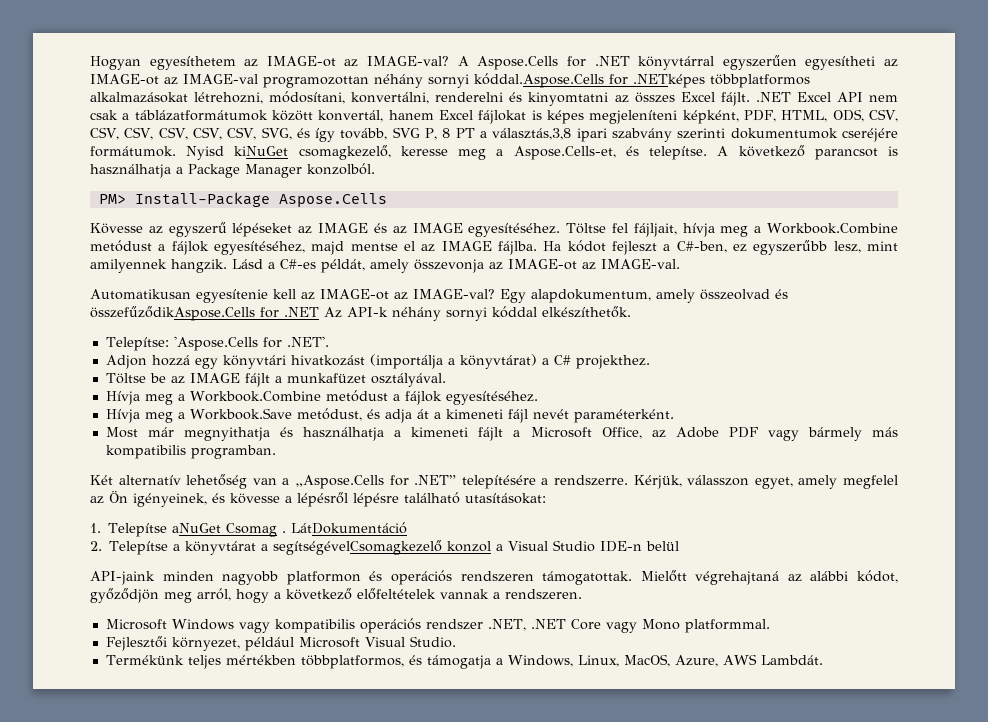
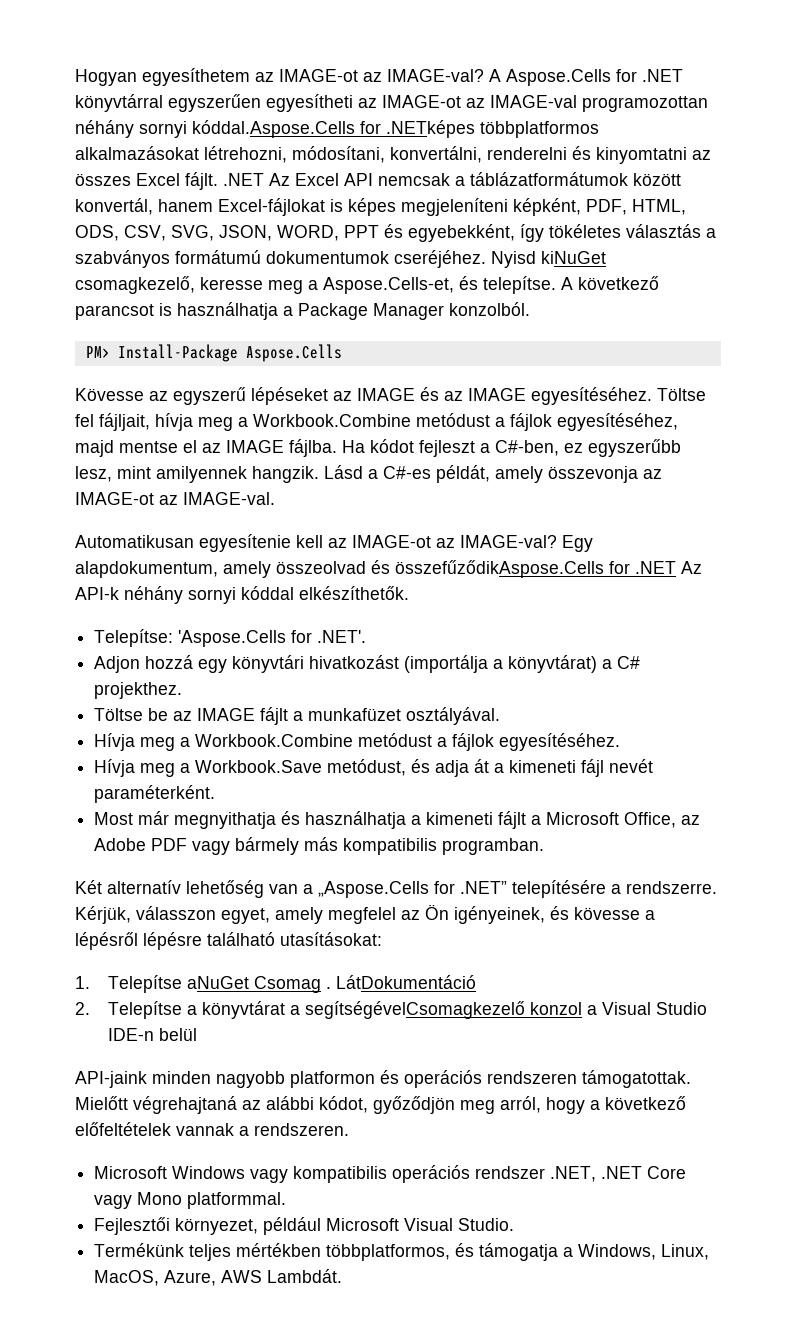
(791, 97) none -> [269,173,290,186] Az
[868,95,898,102] [90,110,118,120] nem csak -> [378,173,450,186] nemcsak
[439,110,527,124] Excel fájlokat -> [218,198,325,216] Excel-fájlokat
[90,127,898,142] [90,146,176,157] CSV, CSV, CSV, CSV, CSV, SVG, és így tovább, SVG P, 8 PT a választás,3,8 ipari szabvány szerinti dokumentumok cseréjére formátumok. -> [171,224,716,242] [75,250,486,268] SVG, JSON, WORD, PPT és egyebekként, így tökéletes választás a szabványos formátumú dokumentumok cseréjéhez.

